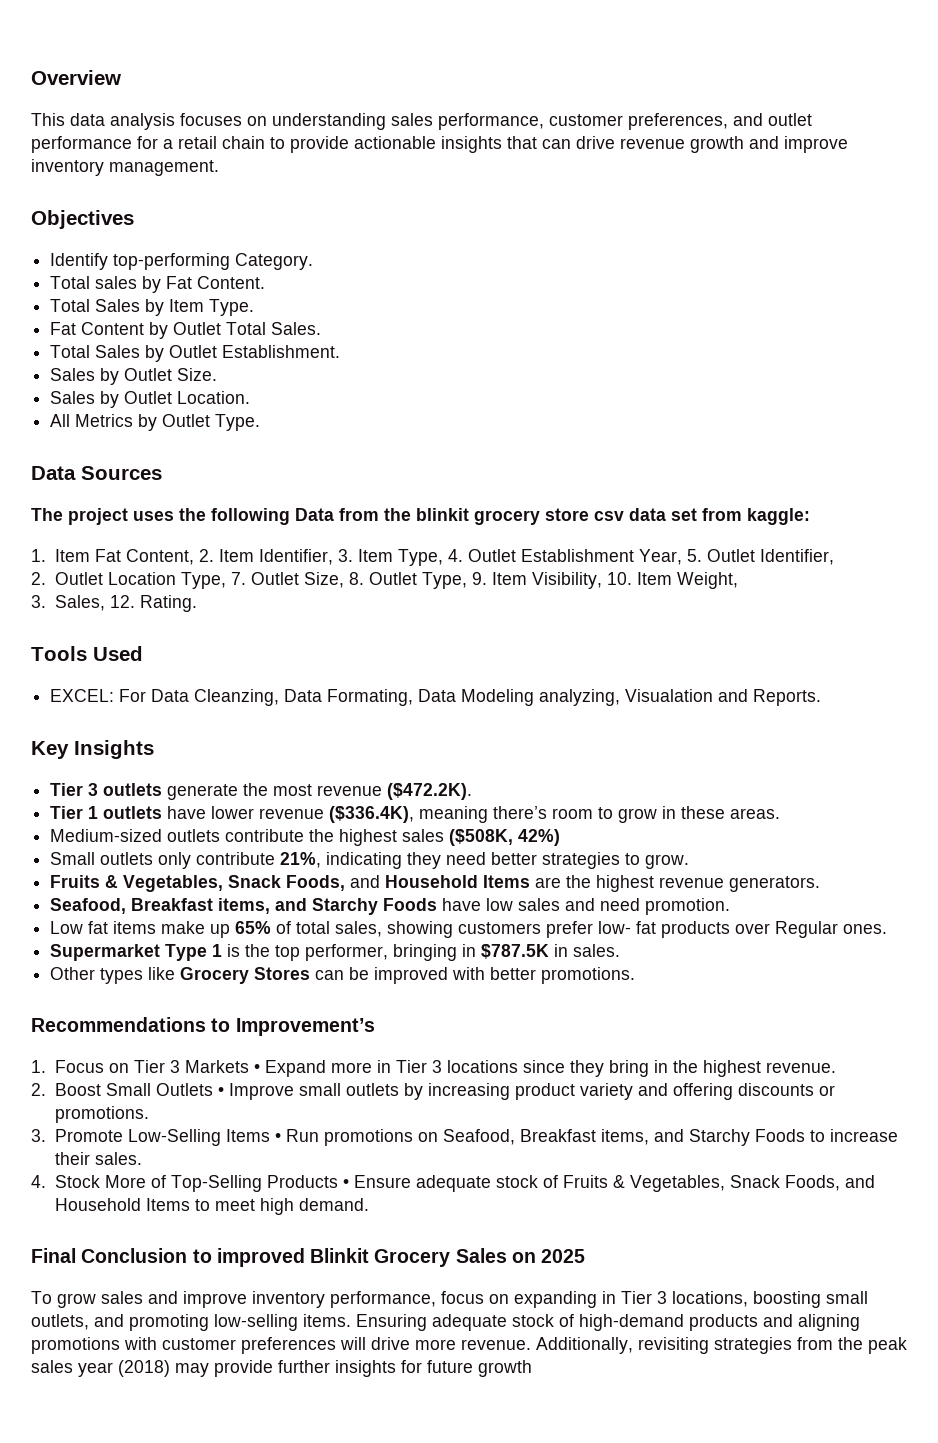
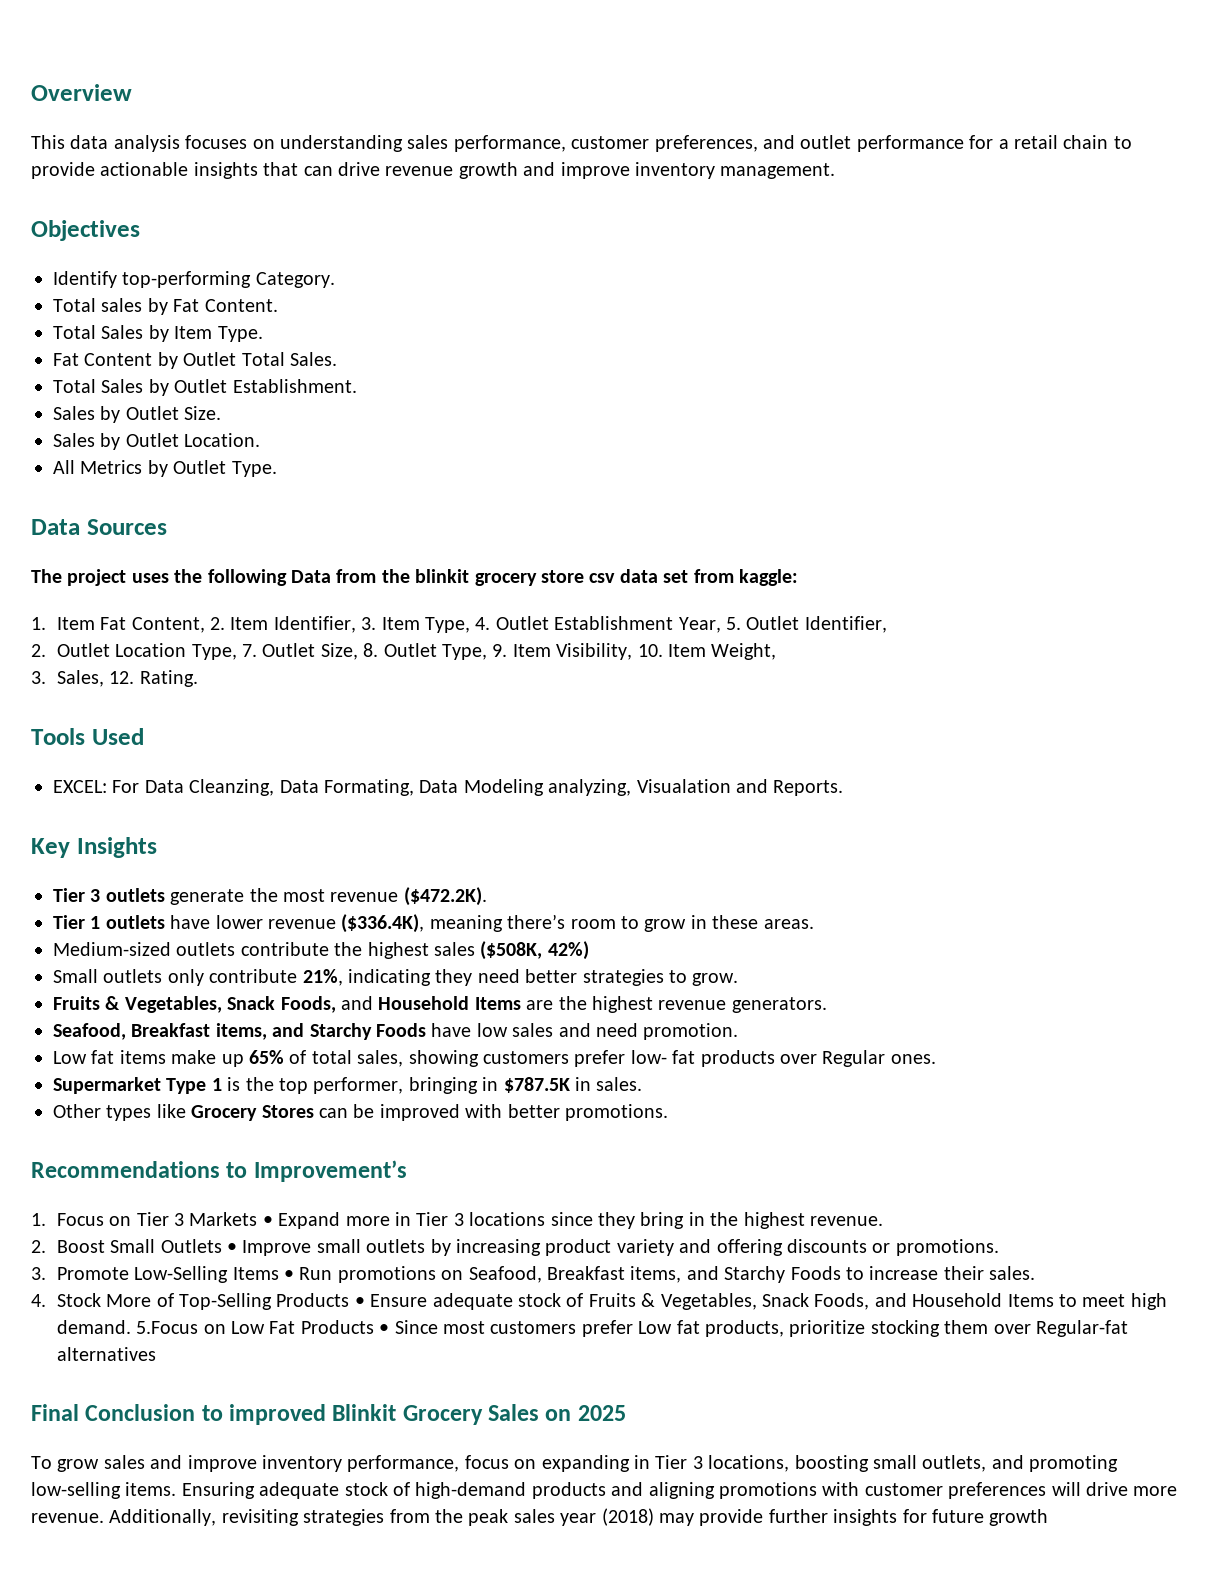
(369, 1204) none -> [136,1320,1129,1337] [56,1347,156,1361] 5.Focus on Low Fat Products • Since most customers prefer Low fat products, prioritize stocking them over Regular-fat alternatives

